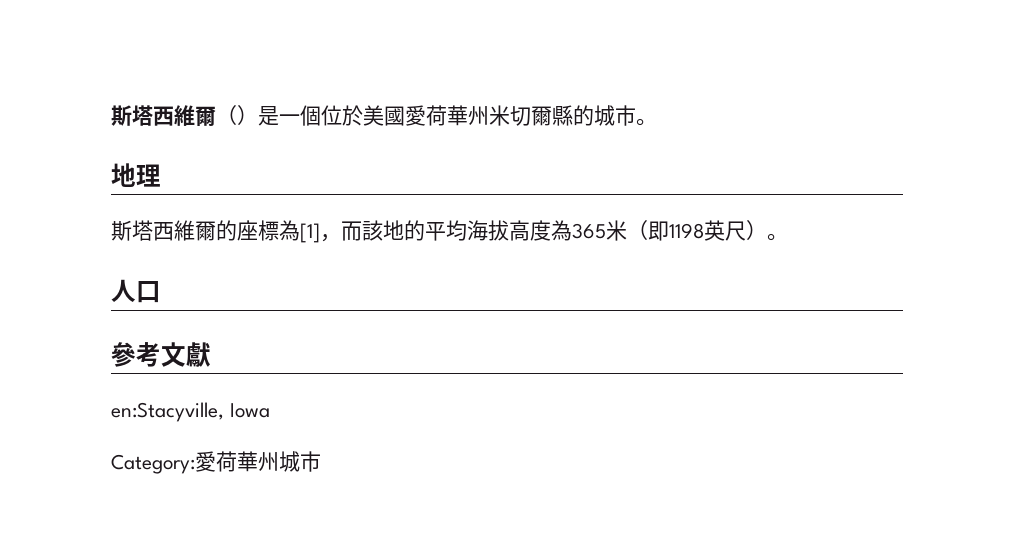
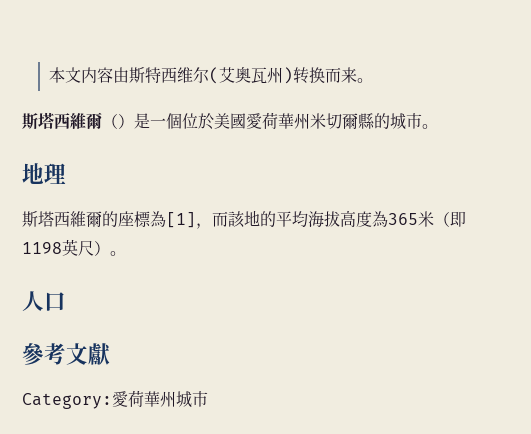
(111, 115) none -> [49,67,374,84] 本文内容由斯特西维尔(艾奥瓦州)转换而来。 //
[111,402,270,422] // en:Stacyville, Iowa -> (111, 354) none

